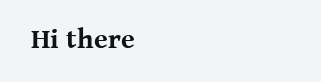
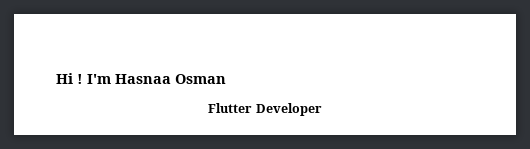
[66,27,136,48] there -> [77,74,226,84] [208,103,322,116] ! I'm Hasnaa Osman // Flutter Developer

